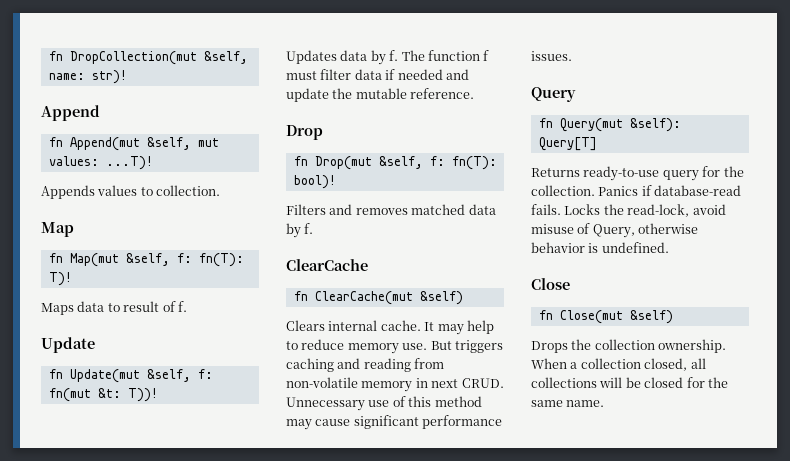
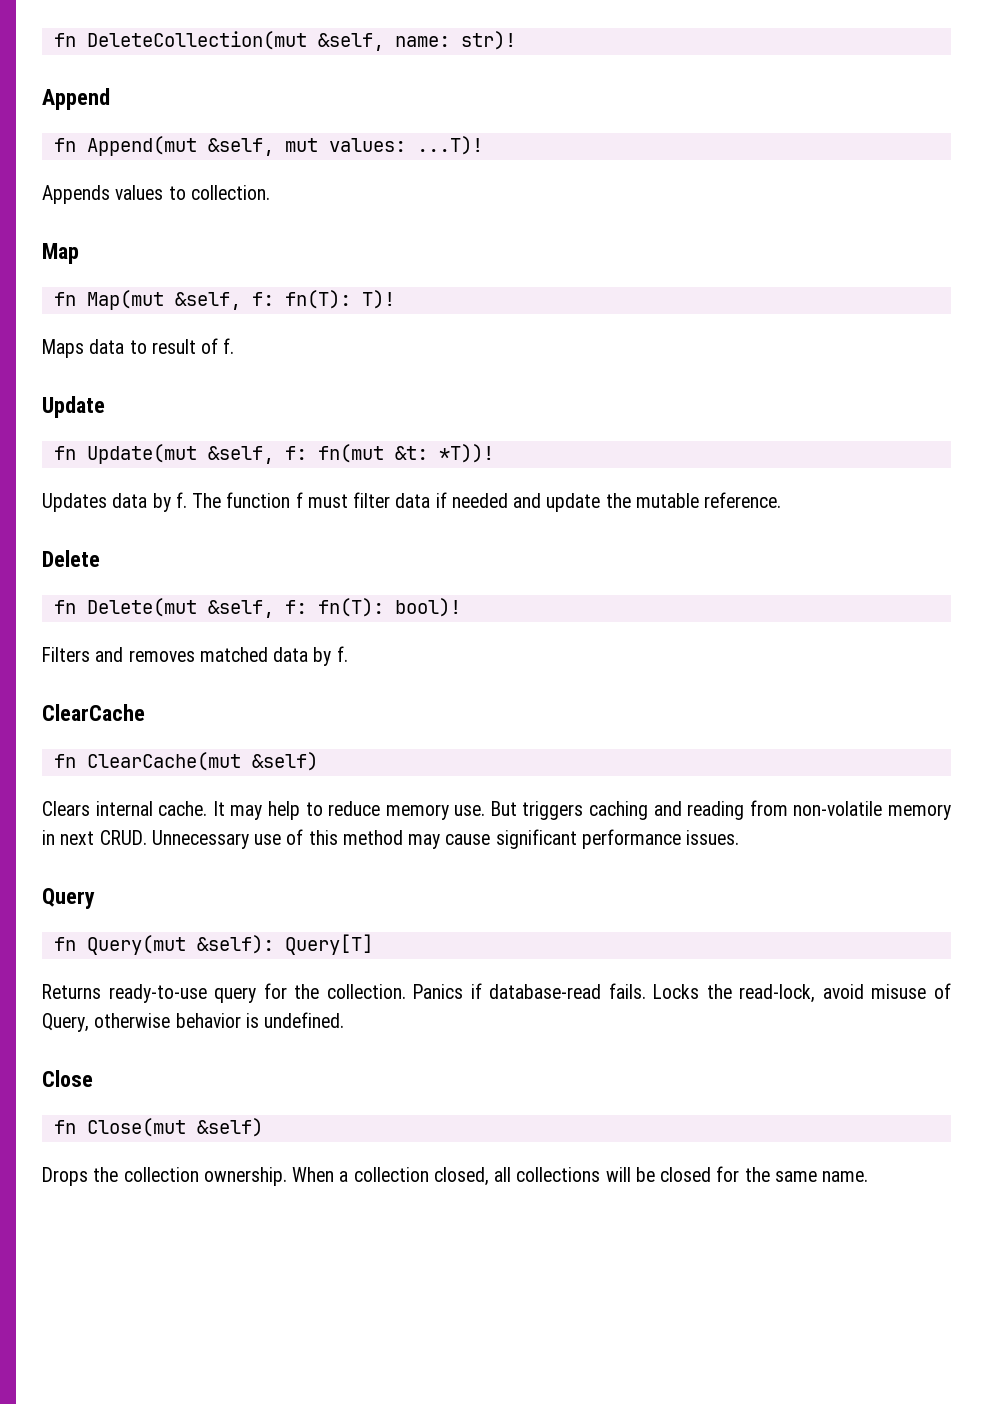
[48,51,197,65] fn DropCollection(mut -> [53,31,307,50] fn DeleteCollection(mut
[127,388,158,402] T))! -> [438,444,494,463] *T))!
[286,125,323,140] [293,156,372,170] Drop // fn Drop(mut -> [42,550,100,567] [53,598,197,617] Delete // fn Delete(mut

